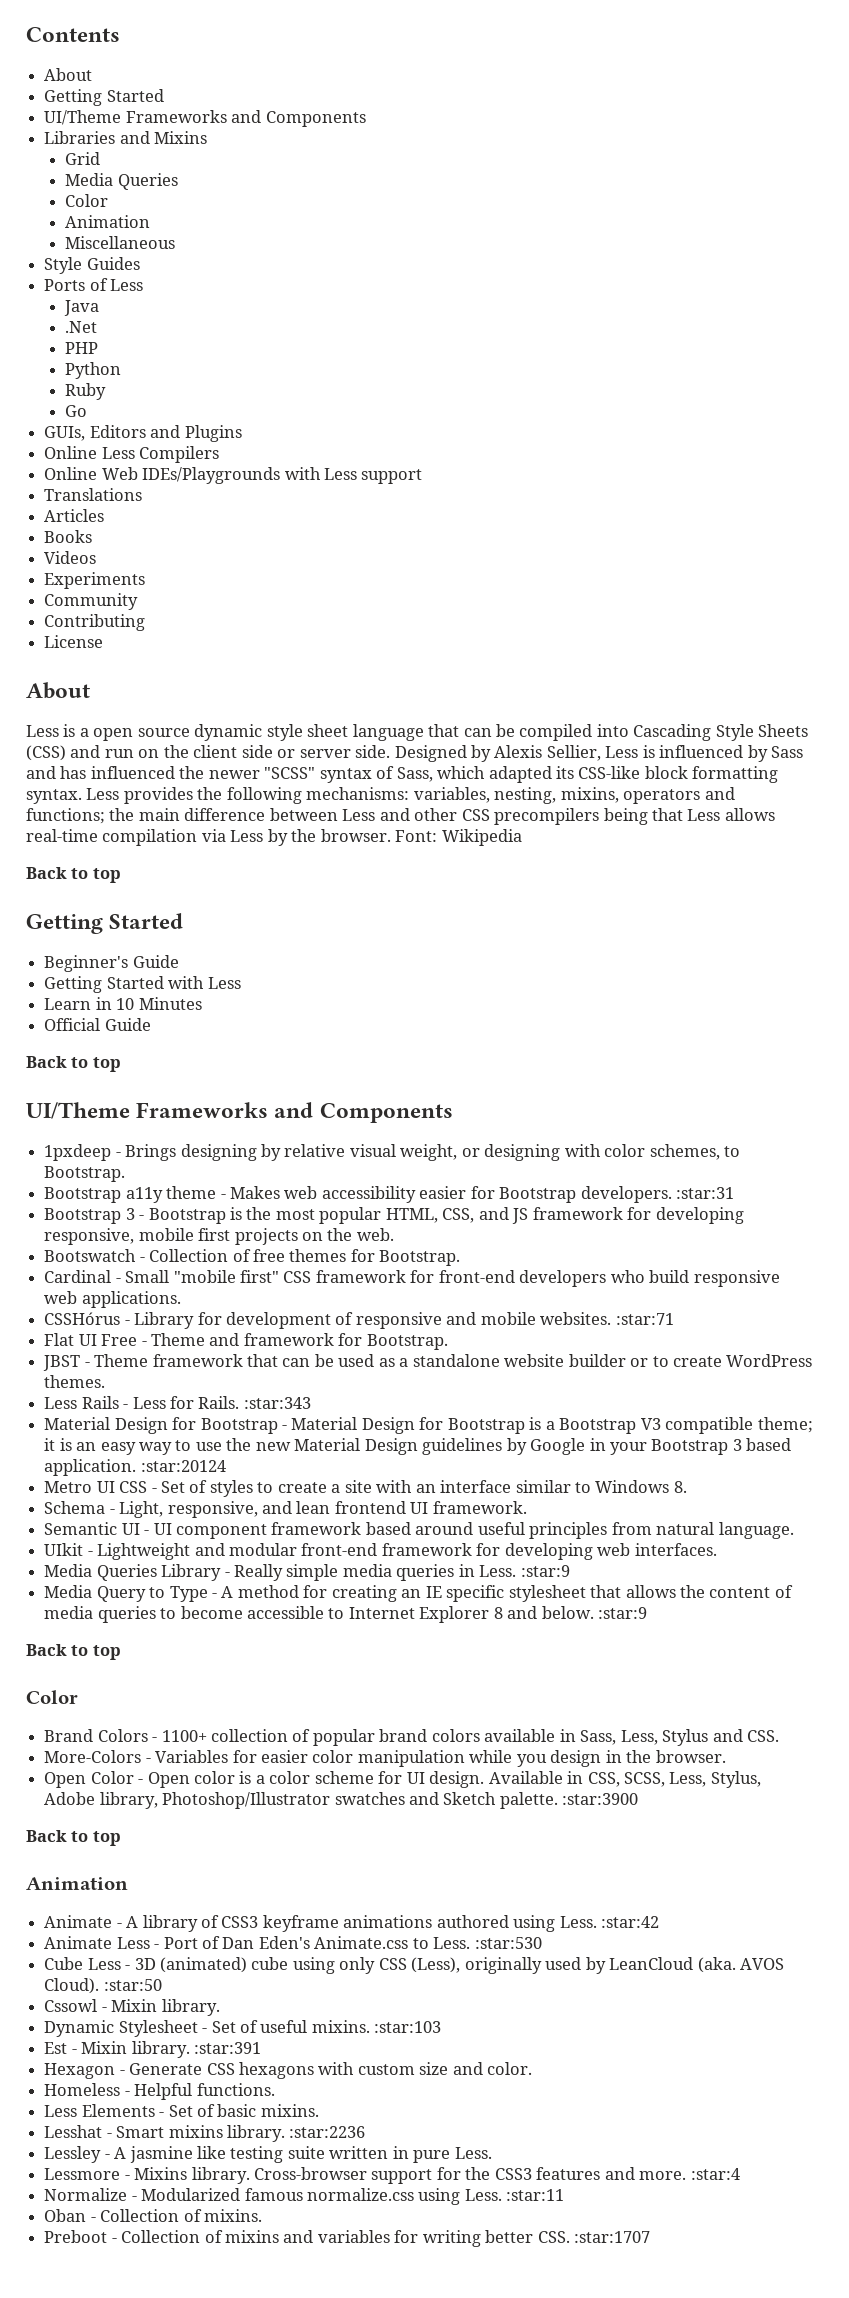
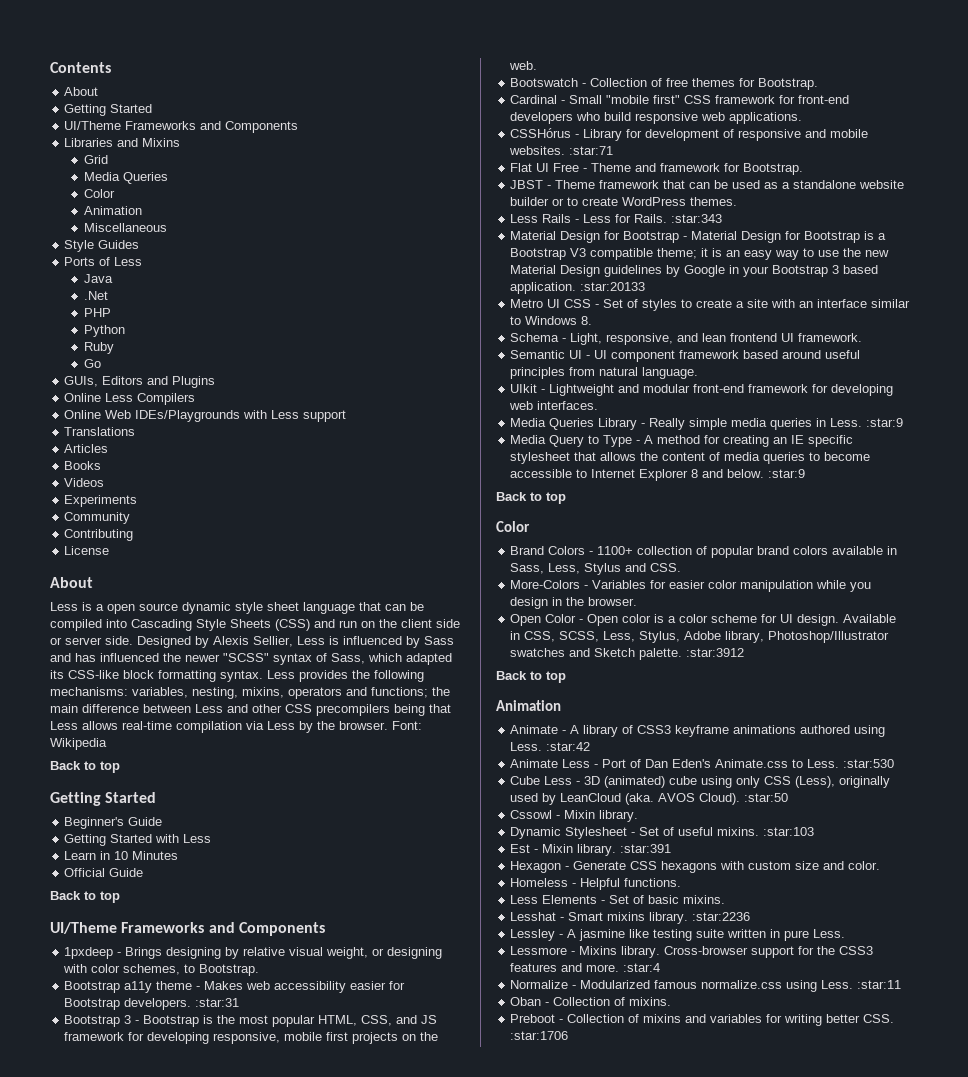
[140,1460,226,1472] :star:20124 -> [580,282,646,291] :star:20133
[562,1793,639,1805] :star:3900 -> [686,648,745,657] :star:3912
[574,2231,651,2243] :star:1707 -> [510,1031,569,1040] :star:1706

